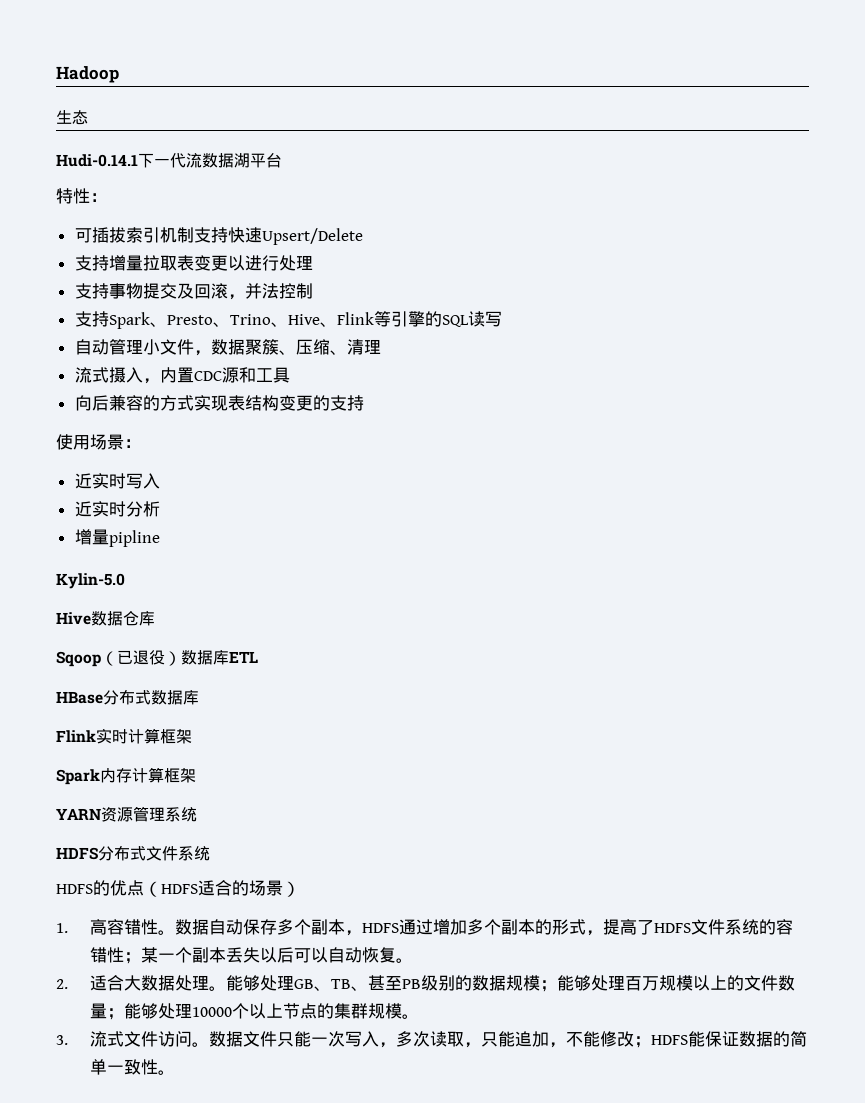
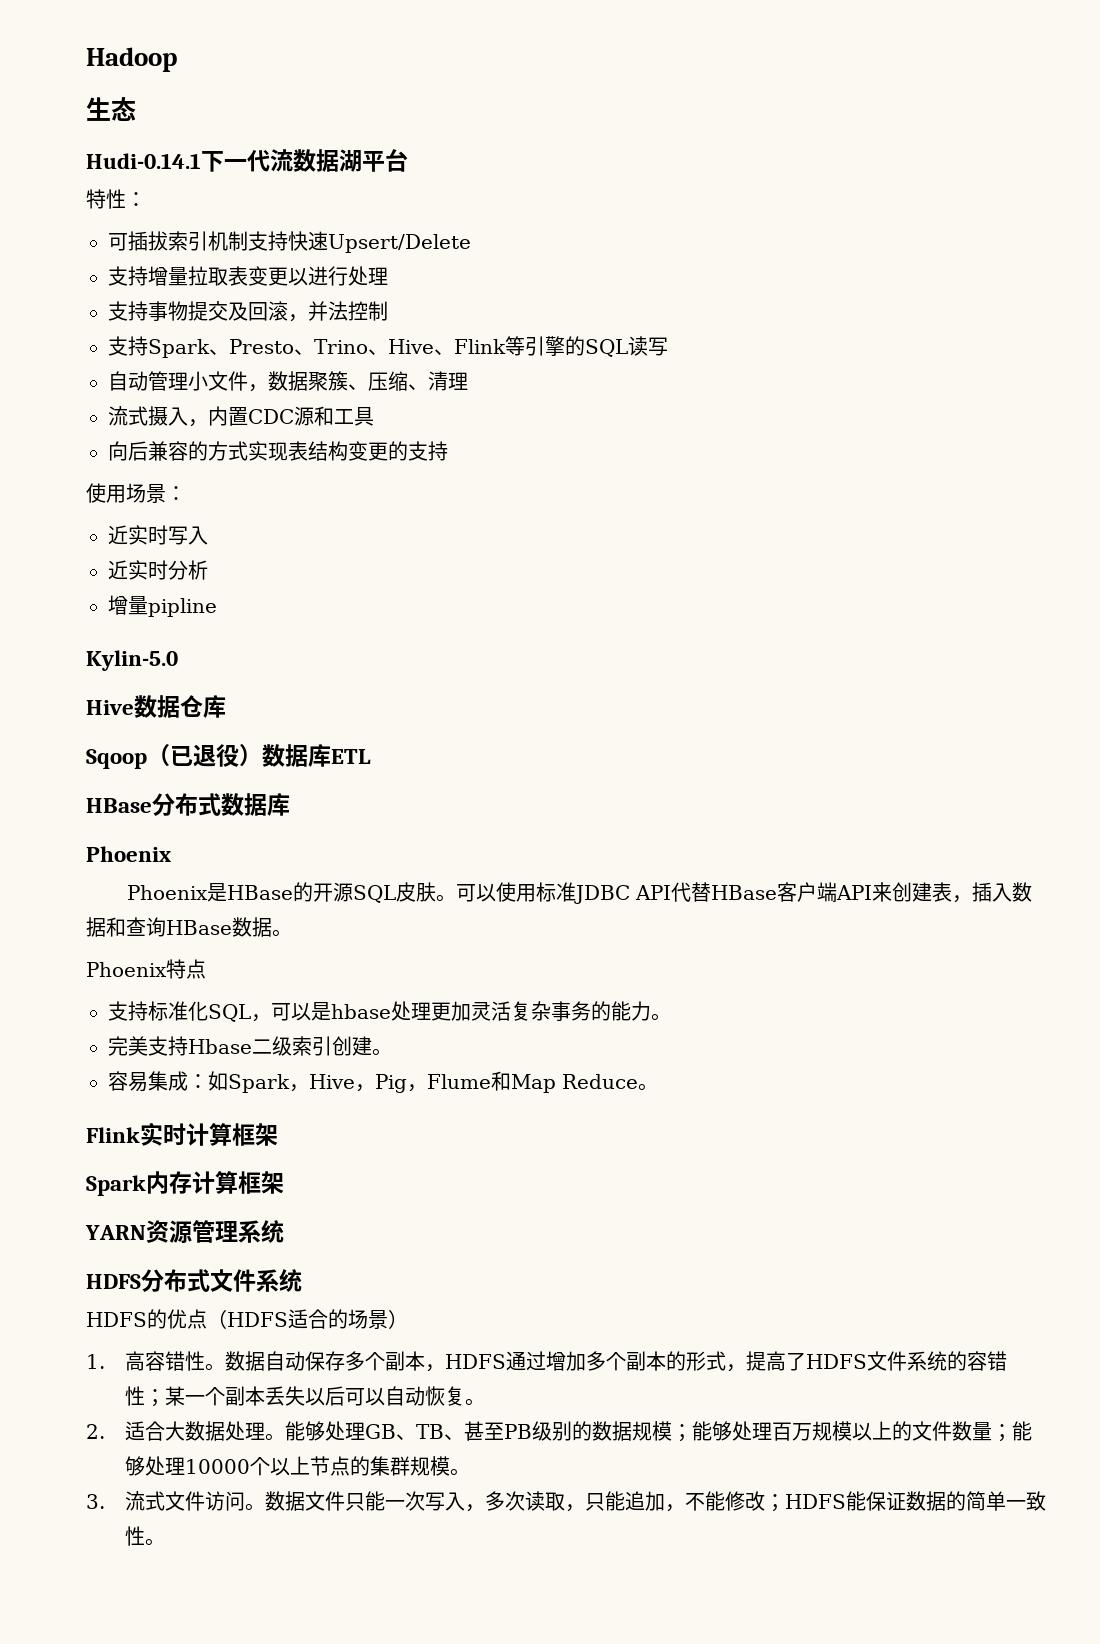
(199, 697) none -> [86,846,171,862] [126,882,1032,904] [86,917,292,937] [86,959,206,979] [108,1001,671,1022] [108,1036,392,1056] [108,1071,658,1093] // Phoenix // Phoenix是HBase的开源SQL皮肤。可以使用标准JDBC API代替HBase客户端API来创建表，插入数据和查询HBase数据。 // Phoenix特点 // 支持标准化SQL，可以是hbase处理更加灵活复杂事务的能力。 // 完美支持Hbase二级索引创建。 // 容易集成：如Spark，Hive，Pig，Flume和Map Reduce。

